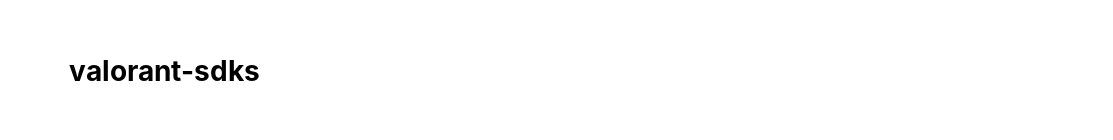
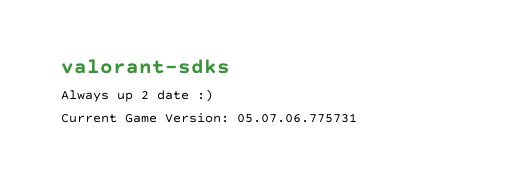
(260, 70) none -> [61,89,213,102] [61,113,357,123] // Always up 2 date :) // Current Game Version: 05.07.06.775731

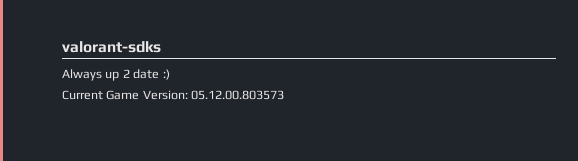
[237,113,357,123] 05.07.06.775731 -> [191,90,285,100] 05.12.00.803573

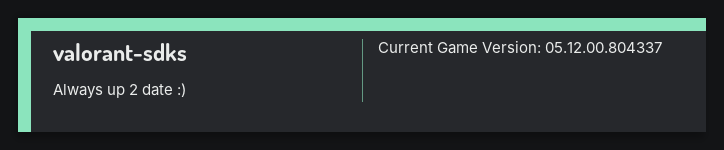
[191,90,285,100] 05.12.00.803573 -> [545,42,663,53] 05.12.00.804337

